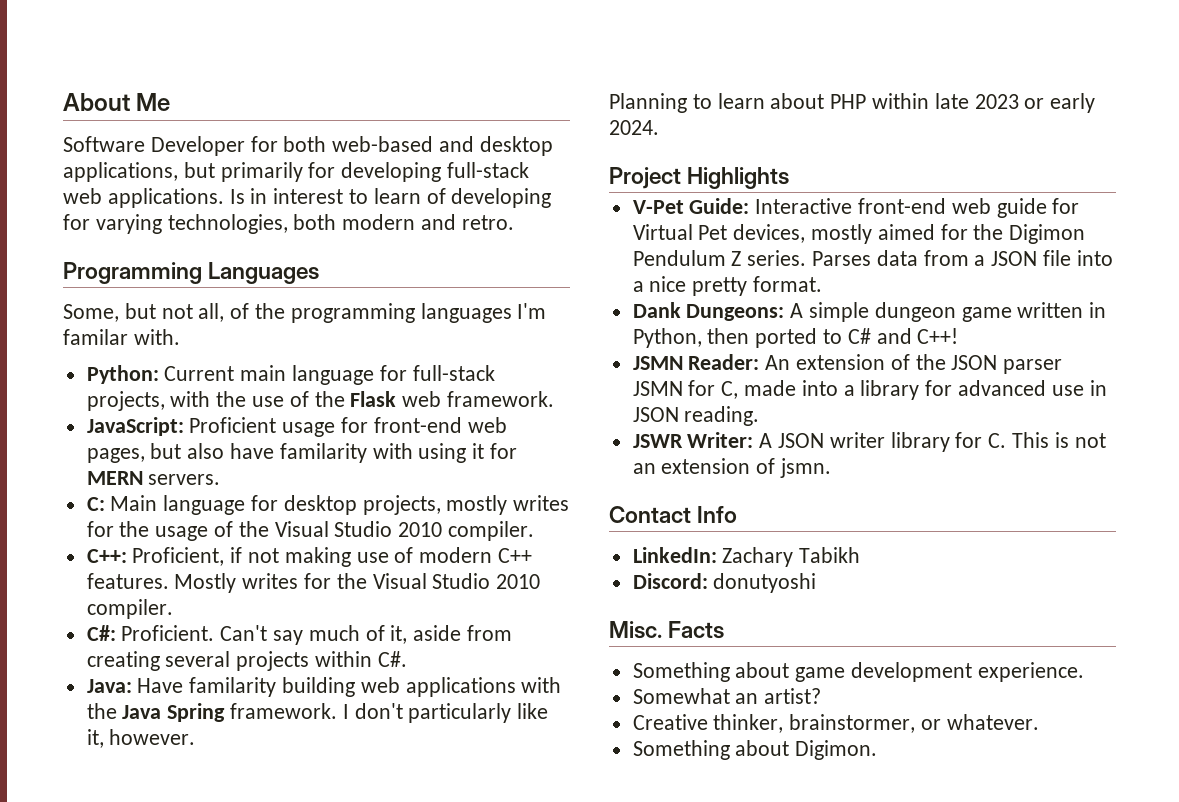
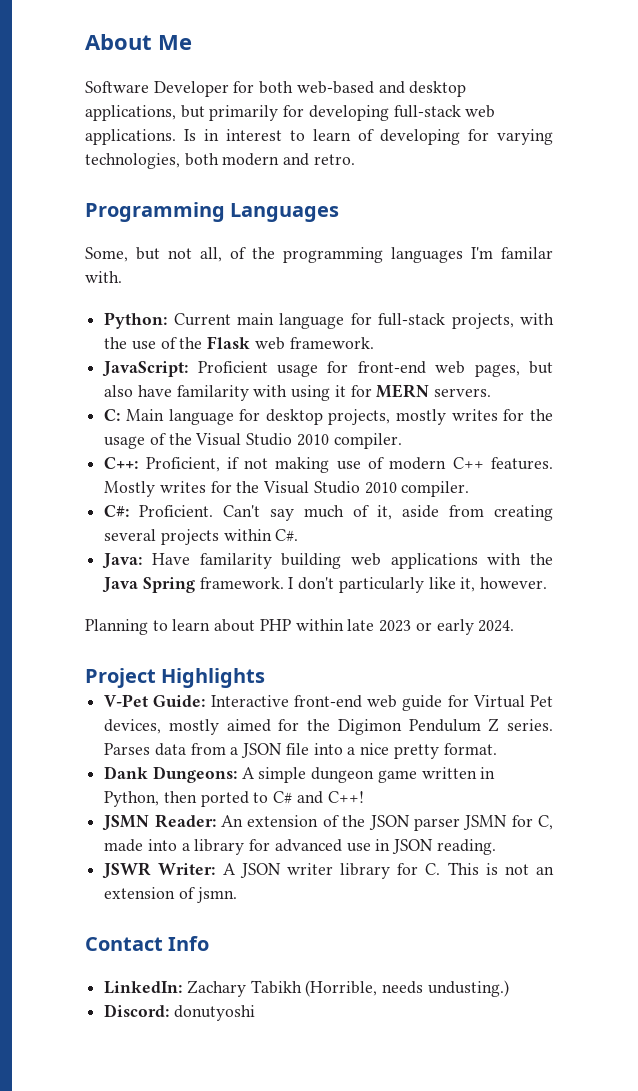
(861, 555) none -> [305,980,509,997] (Horrible, needs undusting.)
[609,621,725,639] [632,662,1084,682] [632,688,822,704] [632,714,1039,733] [632,740,878,760] // Misc. Facts // Something about game development experience. // Somewhat an artist? // Creative thinker, brainstormer, or whatever. // Something about Digimon. -> (255, 1013) none

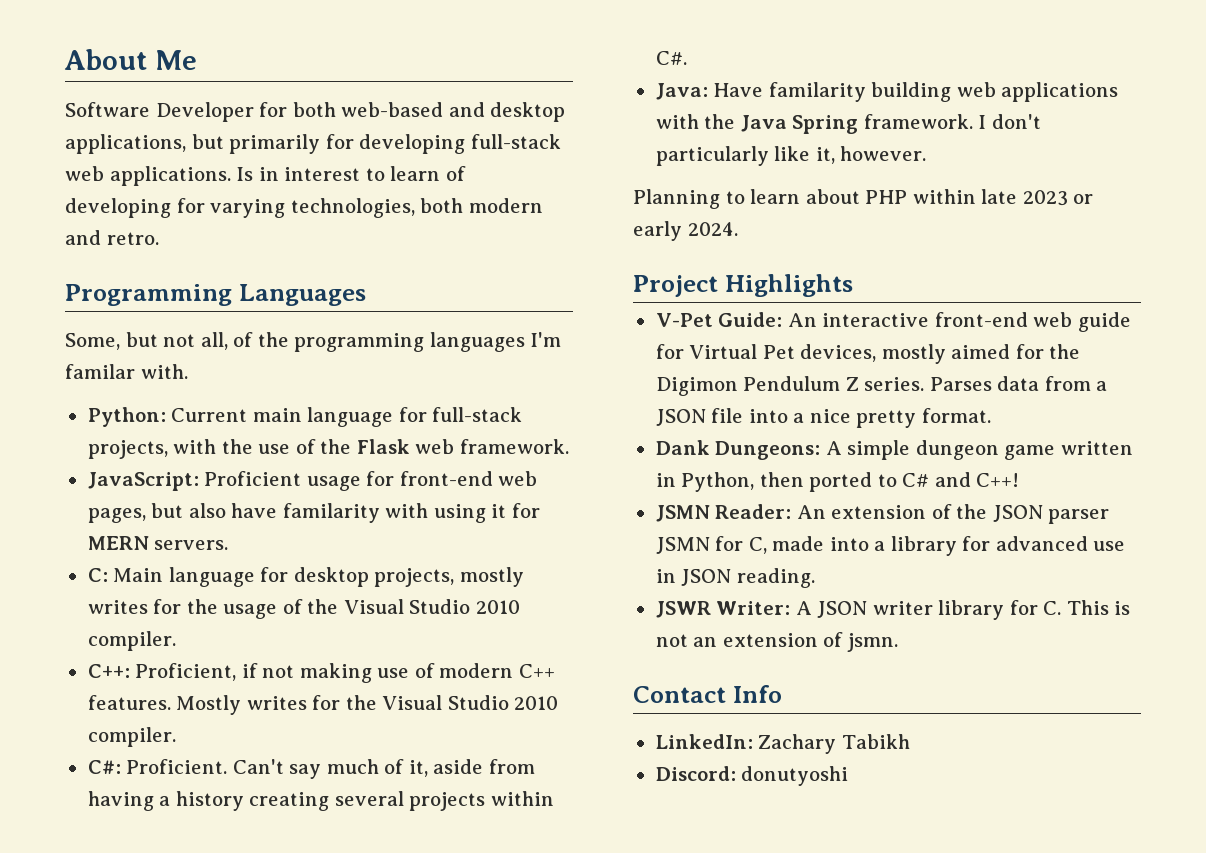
(485, 511) none -> [87,791,244,811] having a history
[210,695,289,707] Interactive -> [787,313,930,327] An interactive
[305,980,509,997] (Horrible, needs undusting.) -> (910, 741) none

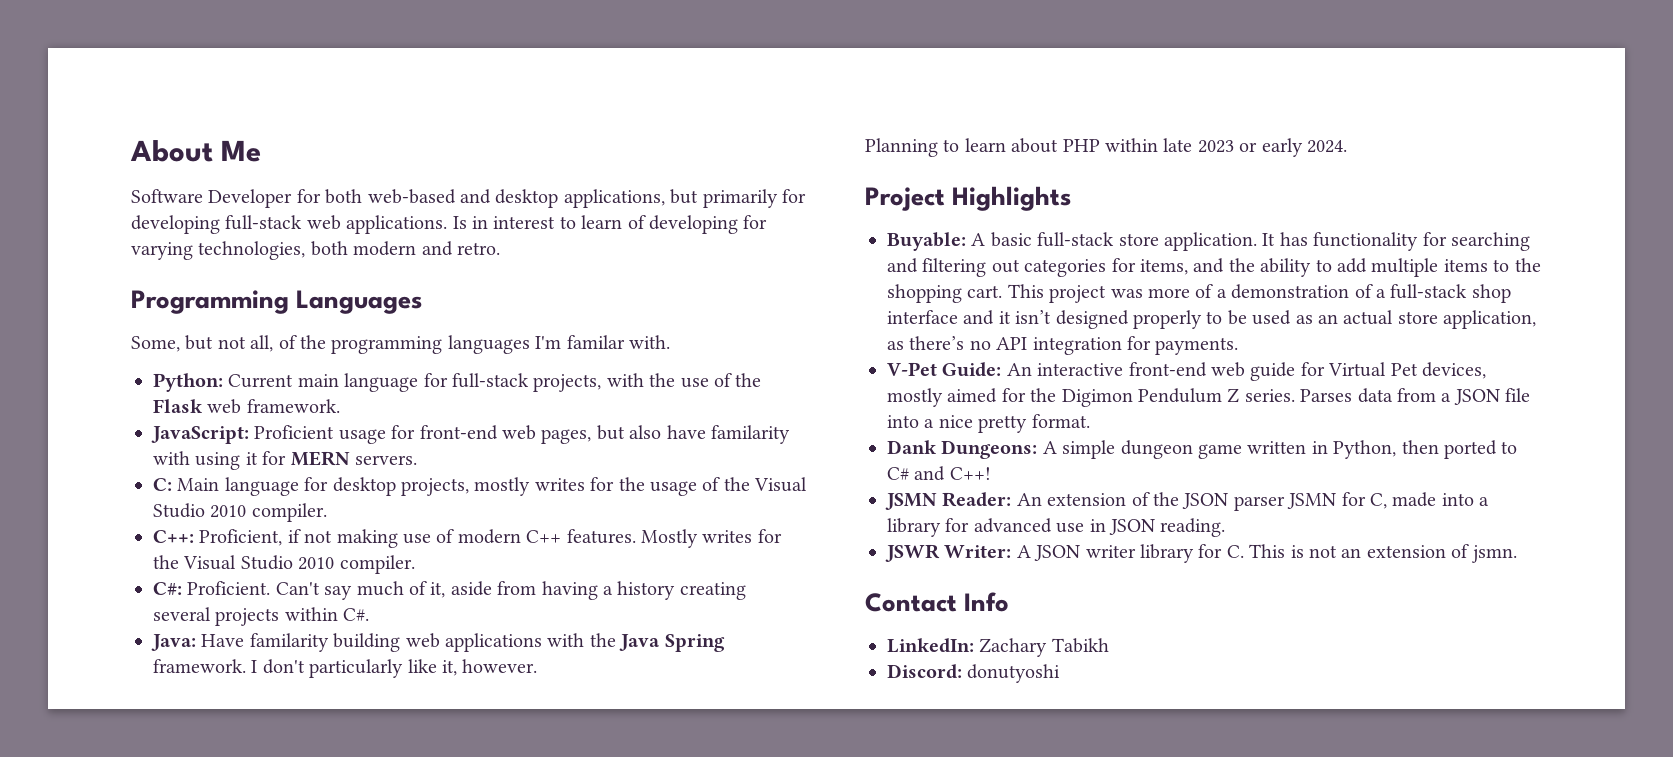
(853, 285) none -> [887,232,1530,251] [887,258,1541,277] [887,284,1511,303] [887,310,1537,329] [887,336,1239,355] // Buyable: A basic full-stack store application. It has functionality for searching and filtering out categories for items, and the ability to add multiple items to the shopping cart. This project was more of a demonstration of a full-stack shop interface and it isn’t designed properly to be used as an actual store application, as there’s no API integration for payments.

